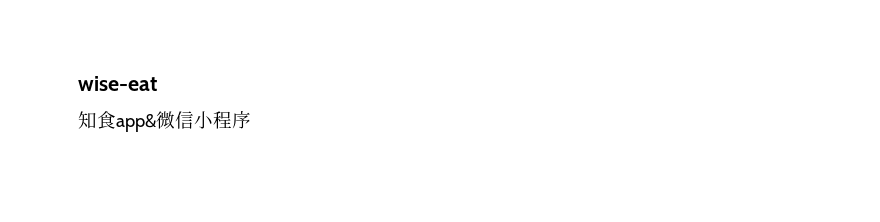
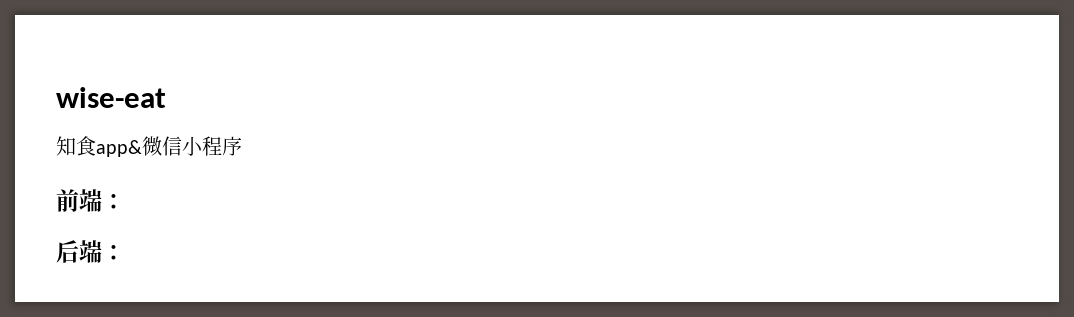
(251, 120) none -> [56,189,125,212] [56,240,125,263] // 前端： // 后端：

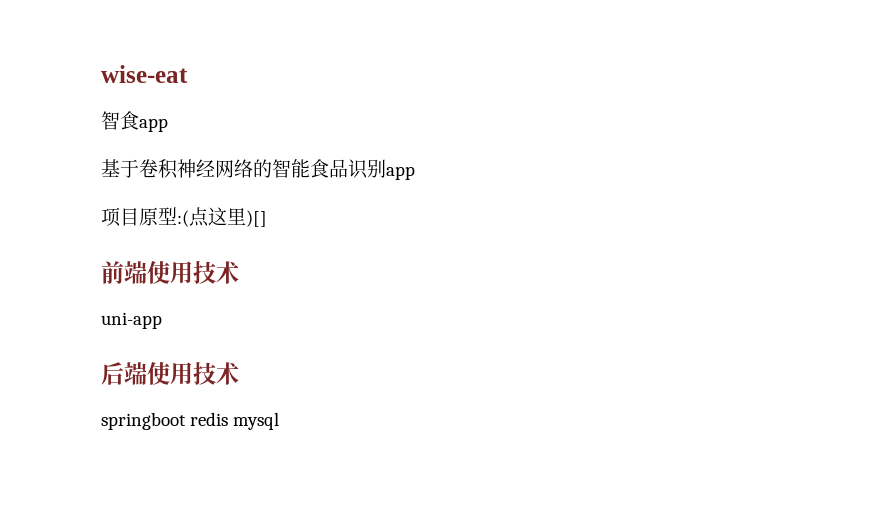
[56,136,242,157] [56,189,125,212] [56,240,125,263] 知食app&微信小程序 // 前端： // 后端： -> [101,111,168,132] [101,159,415,180] [101,207,267,227] [101,261,239,284] [101,312,162,329] [101,362,239,385] [101,412,280,430] 智食app // 基于卷积神经网络的智能食品识别app // 项目原型:(点这里)[] // 前端使用技术 // uni-app // 后端使用技术 // springboot redis mysql

